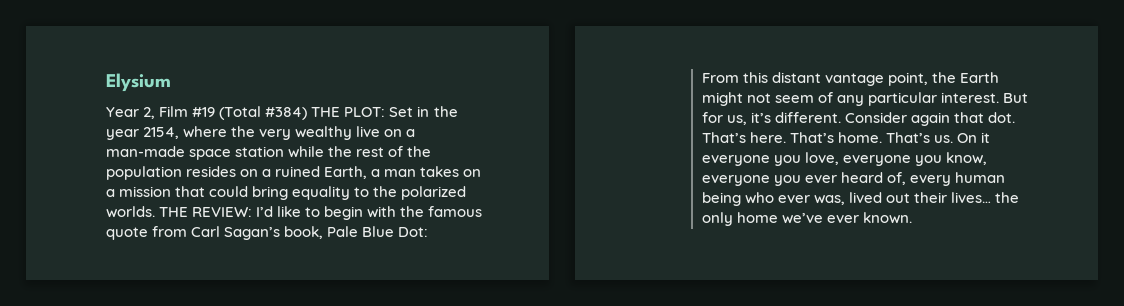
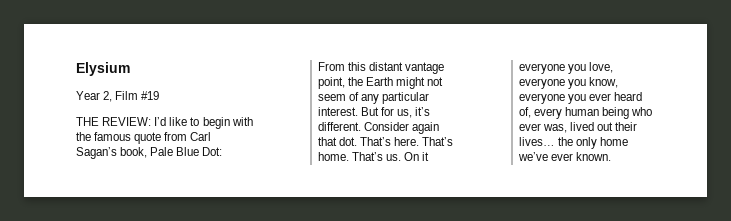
[219,106,458,120] [106,126,416,140] [106,146,432,160] [106,166,482,180] [106,186,467,200] [106,206,155,218] (Total #384) THE PLOT: Set in the year 2154, where the very wealthy live on a man-made space station while the rest of the population resides on a ruined Earth, a man takes on a mission that could bring equality to the polarized worlds. -> (160, 95) //

